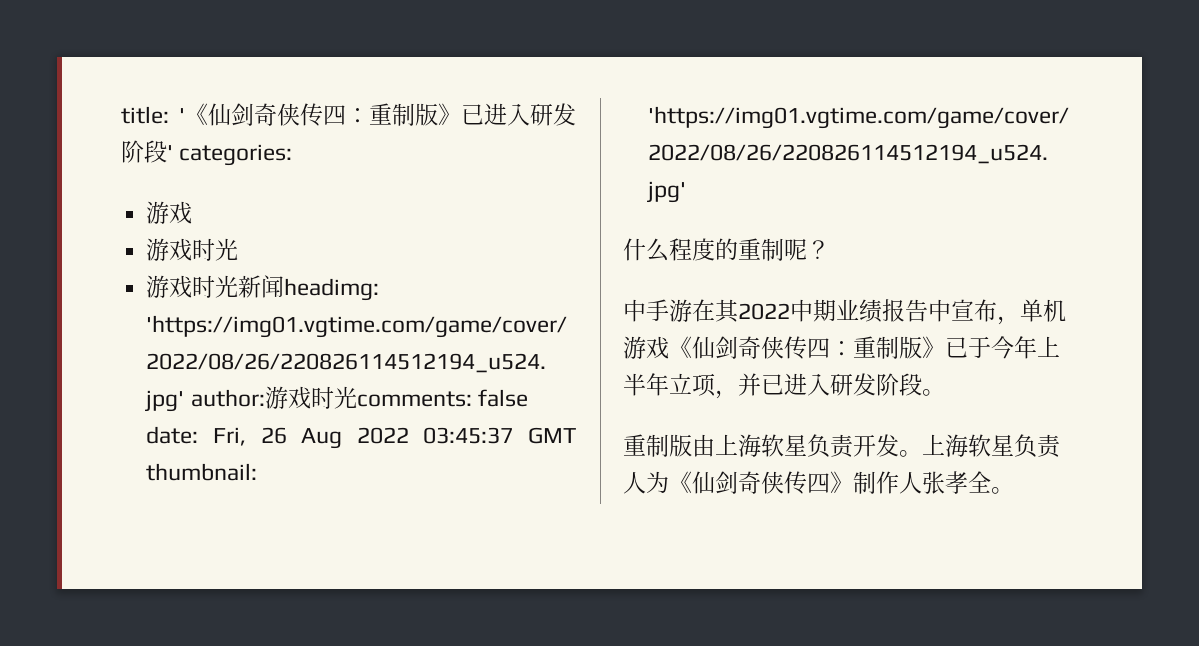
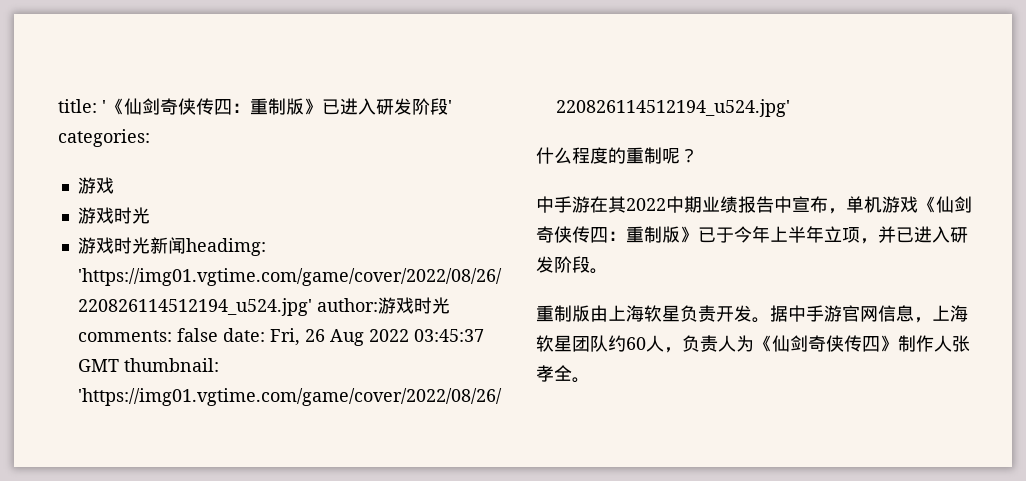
[922,434,1014,457] 上海软星 -> [770,305,968,323] [536,335,682,353] 据中手游官网信息，上海软星团队约60人，

